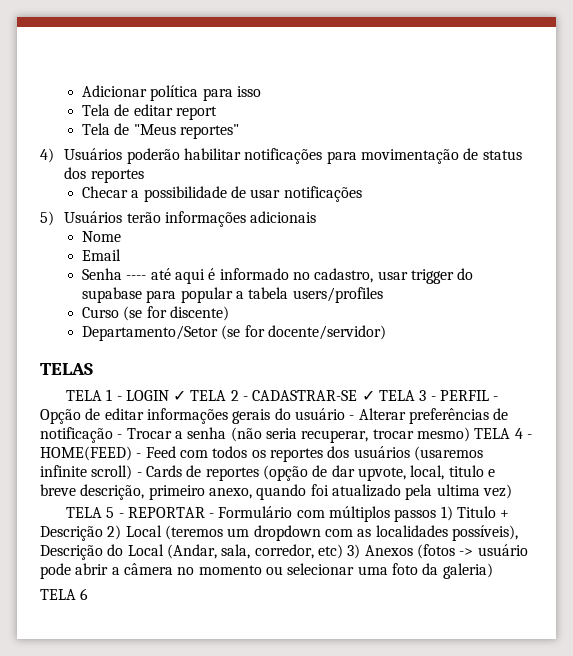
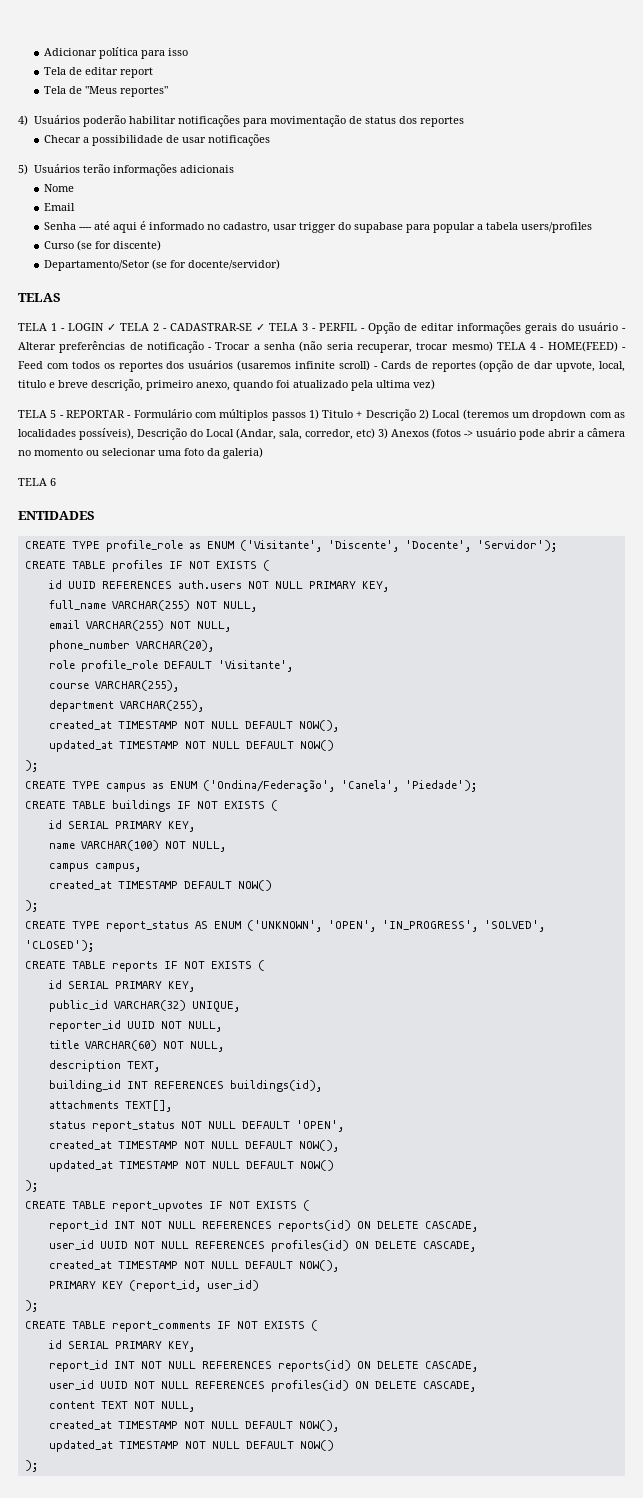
(89, 594) none -> [18,511,95,520] [24,540,557,552] [24,560,270,572] [48,580,389,592] [48,600,257,612] [48,620,231,632] [48,640,214,652] [48,660,293,672] [48,680,179,692] [48,700,204,712] [48,720,339,732] [48,740,334,752] [24,760,38,772] [24,780,477,792] [24,800,278,812] [48,820,195,832] [48,840,226,852] [48,863,141,872] [48,880,272,891] [24,900,38,912] [24,920,545,932] [24,940,94,952] [24,960,265,972] [48,980,195,992] [48,1000,240,1012] [48,1020,222,1032] [48,1040,224,1052] [48,1060,160,1072] [48,1080,322,1092] [48,1100,172,1112] [48,1120,344,1132] [48,1140,339,1152] [48,1160,334,1172] [24,1180,38,1192] [24,1200,310,1212] [48,1220,478,1232] [48,1240,476,1252] [48,1260,339,1272] [48,1280,259,1292] [24,1300,38,1312] [24,1320,318,1332] [48,1340,195,1352] [48,1360,478,1372] [48,1380,476,1392] [48,1401,195,1412] [48,1420,339,1432] [48,1440,334,1452] [24,1460,38,1472] // ENTIDADES // CREATE TYPE profile_role as ENUM ('Visitante', 'Discente', 'Docente', 'Servidor'); // CREATE TABLE profiles IF NOT EXISTS ( // id UUID REFERENCES auth.users NOT NULL PRIMARY KEY, // full_name VARCHAR(255) NOT NULL, // email VARCHAR(255) NOT NULL, // phone_number VARCHAR(20), // role profile_role DEFAULT 'Visitante', // course VARCHAR(255), // department VARCHAR(255), // created_at TIMESTAMP NOT NULL DEFAULT NOW(), // updated_at TIMESTAMP NOT NULL DEFAULT NOW() // ); // CREATE TYPE campus as ENUM ('Ondina/Federação', 'Canela', 'Piedade'); // CREATE TABLE buildings IF NOT EXISTS ( // id SERIAL PRIMARY KEY, // name VARCHAR(100) NOT NULL, // campus campus, // created_at TIMESTAMP DEFAULT NOW() // ); // CREATE TYPE report_status AS ENUM ('UNKNOWN', 'OPEN', 'IN_PROGRESS', 'SOLVED', 'CLOSED'); // CREATE TABLE reports IF NOT EXISTS ( // id SERIAL PRIMARY KEY, // public_id VARCHAR(32) UNIQUE, // reporter_id UUID NOT NULL, // title VARCHAR(60) NOT NULL, // description TEXT, // building_id INT REFERENCES buildings(id), // attachments TEXT[], // status report_status NOT NULL DEFAULT 'OPEN', // created_at TIMESTAMP NOT NULL DEFAULT NOW(), // updated_at TIMESTAMP NOT NULL DEFAULT NOW() // ); // CREATE TABLE report_upvotes IF NOT EXISTS ( // report_id INT NOT NULL REFERENCES reports(id) ON DELETE CASCADE, // user_id UUID NOT NULL REFERENCES profiles(id) ON DELETE CASCADE, // created_at TIMESTAMP NOT NULL DEFAULT NOW(), // PRIMARY KEY (report_id, user_id) // ); // CREATE TABLE report_comments IF NOT EXISTS ( // id SERIAL PRIMARY KEY, // report_id INT NOT NULL REFERENCES reports(id) ON DELETE CASCADE, // user_id UUID NOT NULL REFERENCES profiles(id) ON DELETE CASCADE, // content TEXT NOT NULL, // created_at TIMESTAMP NOT NULL DEFAULT NOW(), // updated_at TIMESTAMP NOT NULL DEFAULT NOW() // );

